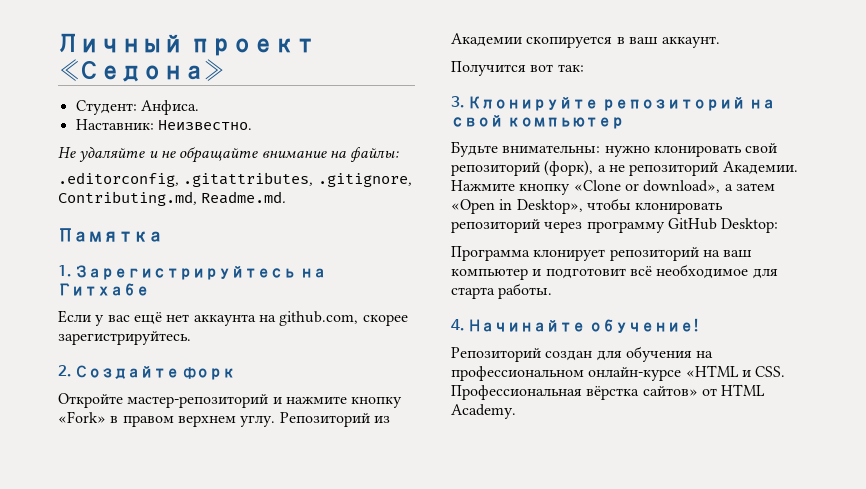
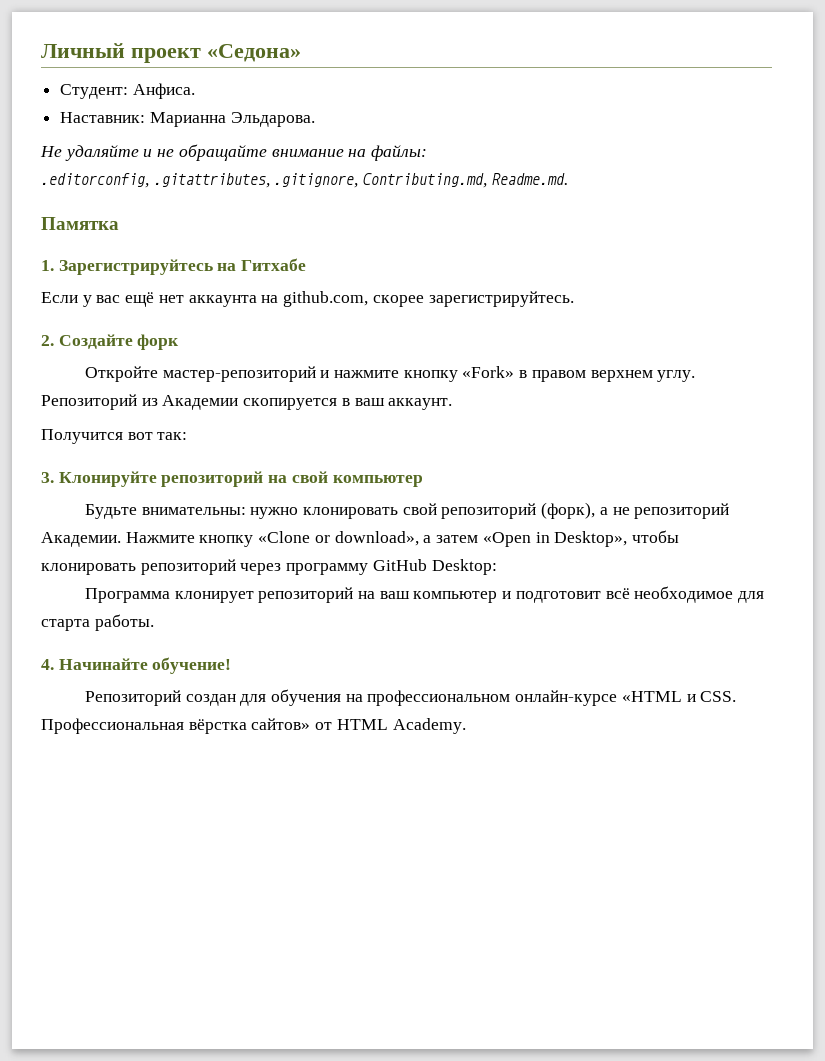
[157,120,252,130] Неизвестно. -> [149,112,315,127] Марианна Эльдарова.

